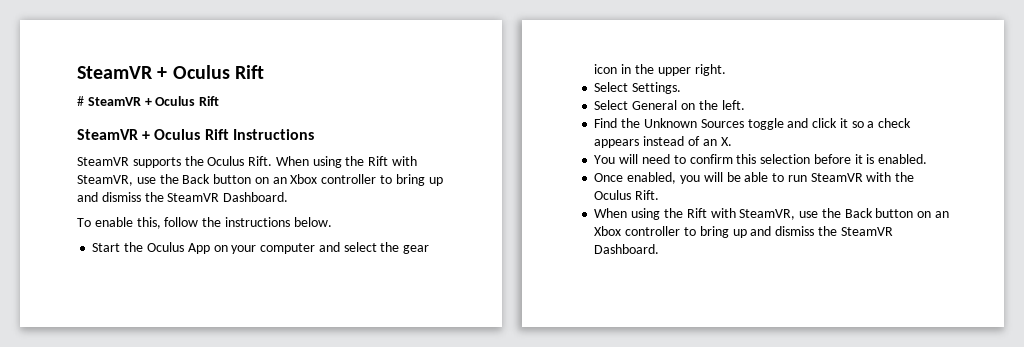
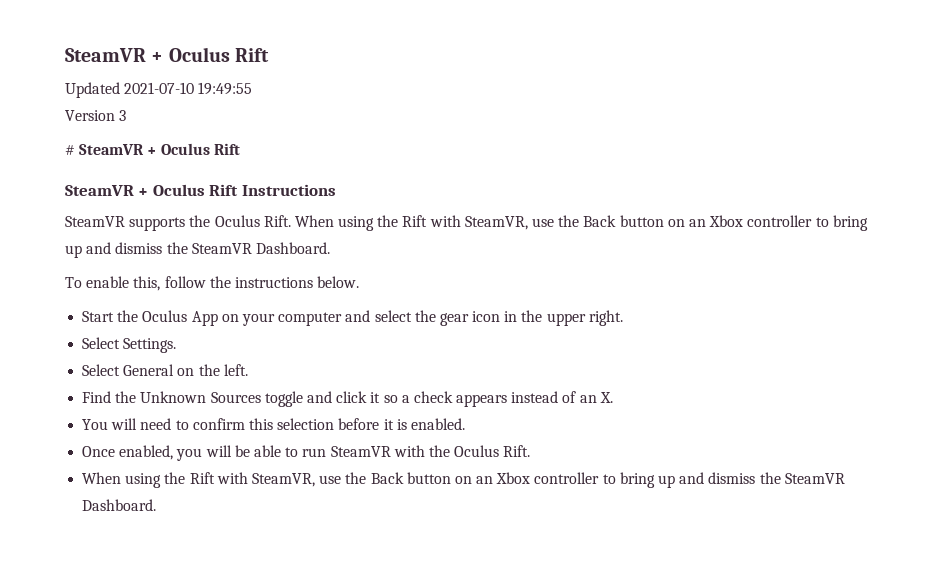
[77,65,264,79] SteamVR + Oculus Rift -> [65,47,269,62] [65,82,253,98] [65,110,127,121] SteamVR + Oculus Rift // Updated 2021-07-10 19:49:55 // Version 3

